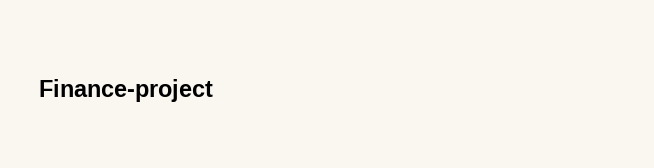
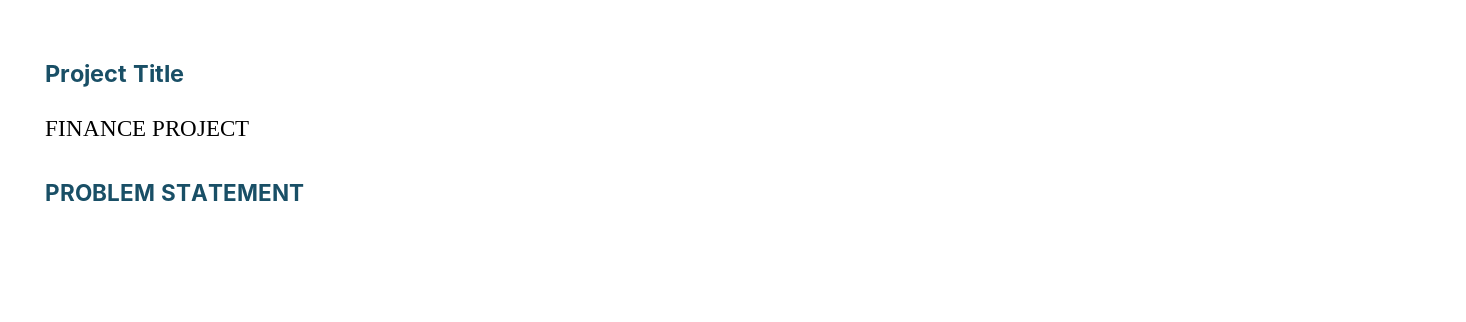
[39,79,213,102] Finance-project -> [45,64,185,87] [45,121,250,136] [45,184,305,201] Project Title // FINANCE PROJECT // PROBLEM STATEMENT

